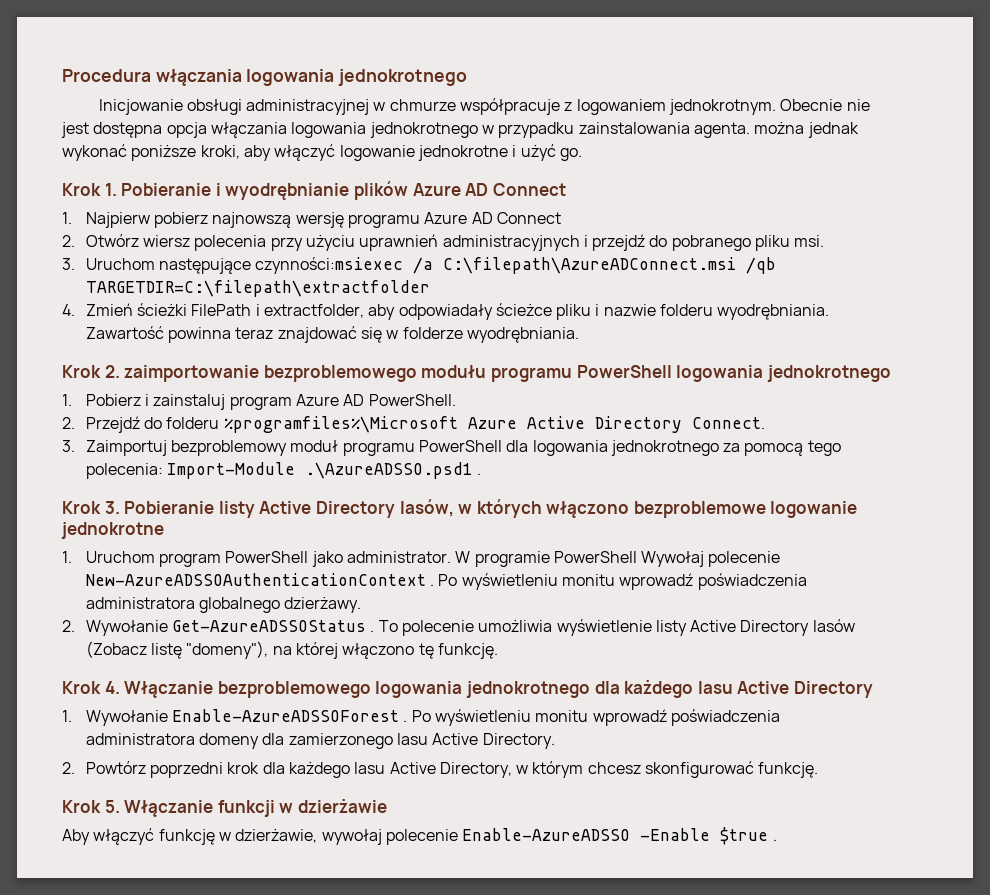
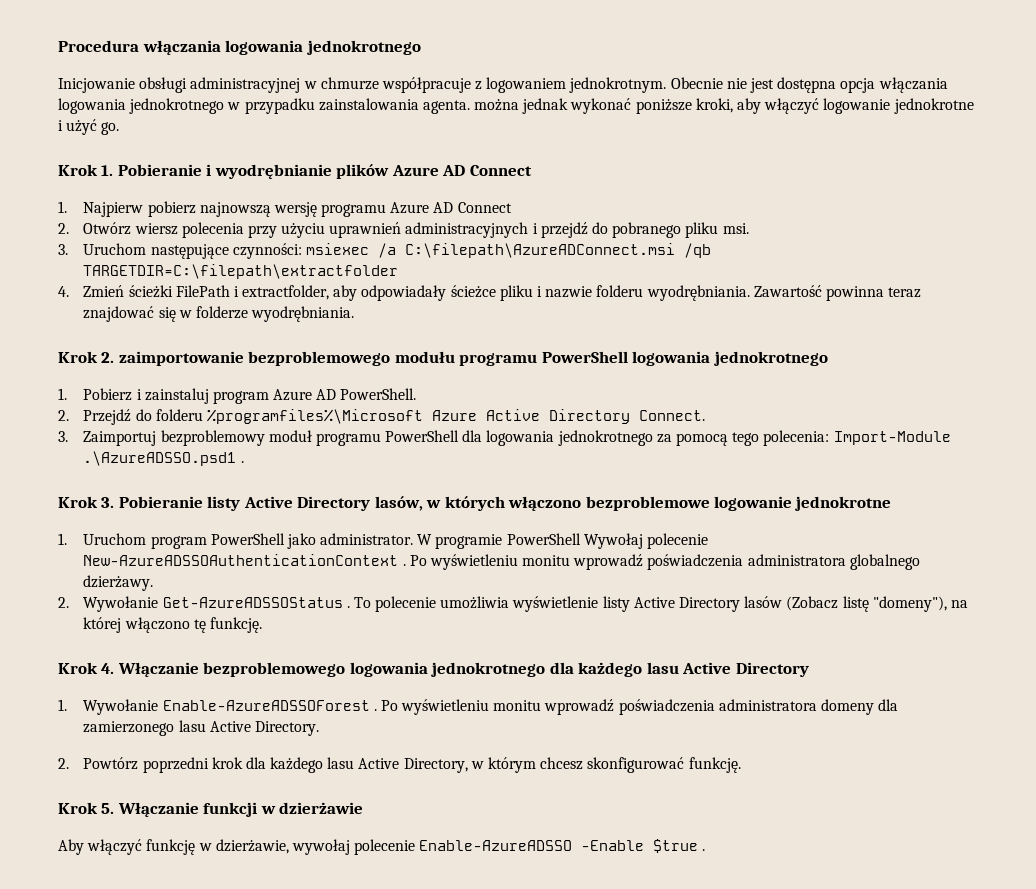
[255,257,404,274] czynności:msiexec -> [232,243,369,259] czynności: msiexec

